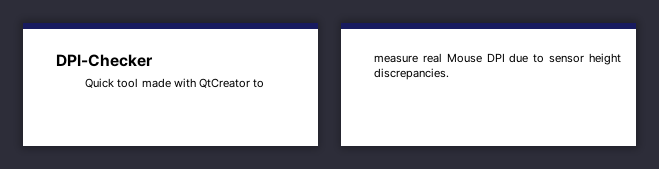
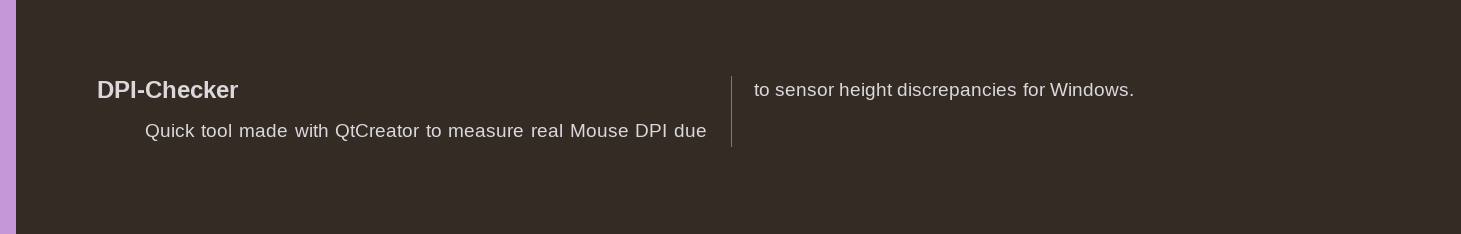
[374,68,449,80] discrepancies. -> [897,83,1134,100] discrepancies for Windows.

